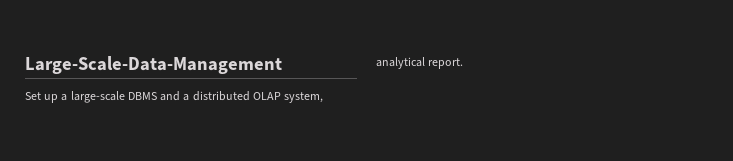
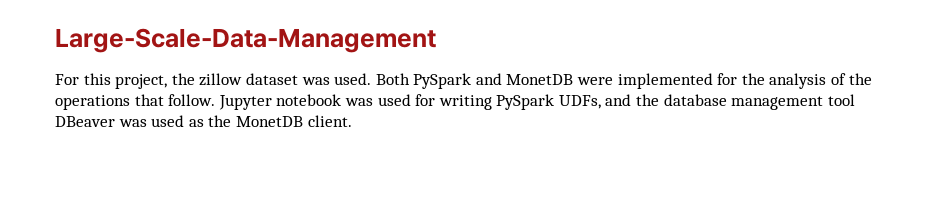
[25,91,324,103] [376,57,464,69] Set up a large-scale DBMS and a distributed OLAP system, analytical report. -> [55,73,872,89] [55,94,855,110] [55,115,352,127] For this project, the zillow dataset was used. Both PySpark and MonetDB were implemented for the analysis of the operations that follow. Jupyter notebook was used for writing PySpark UDFs, and the database management tool DBeaver was used as the MonetDB client.

